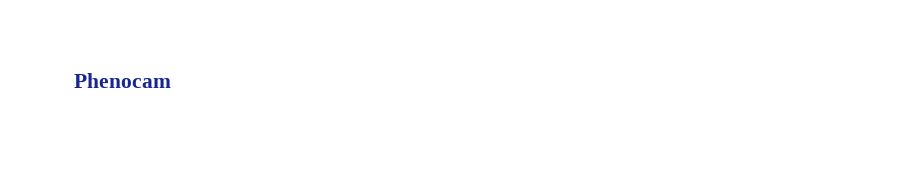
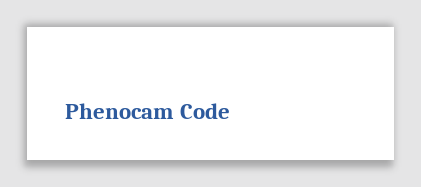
(171, 80) none -> [180,103,231,119] Code

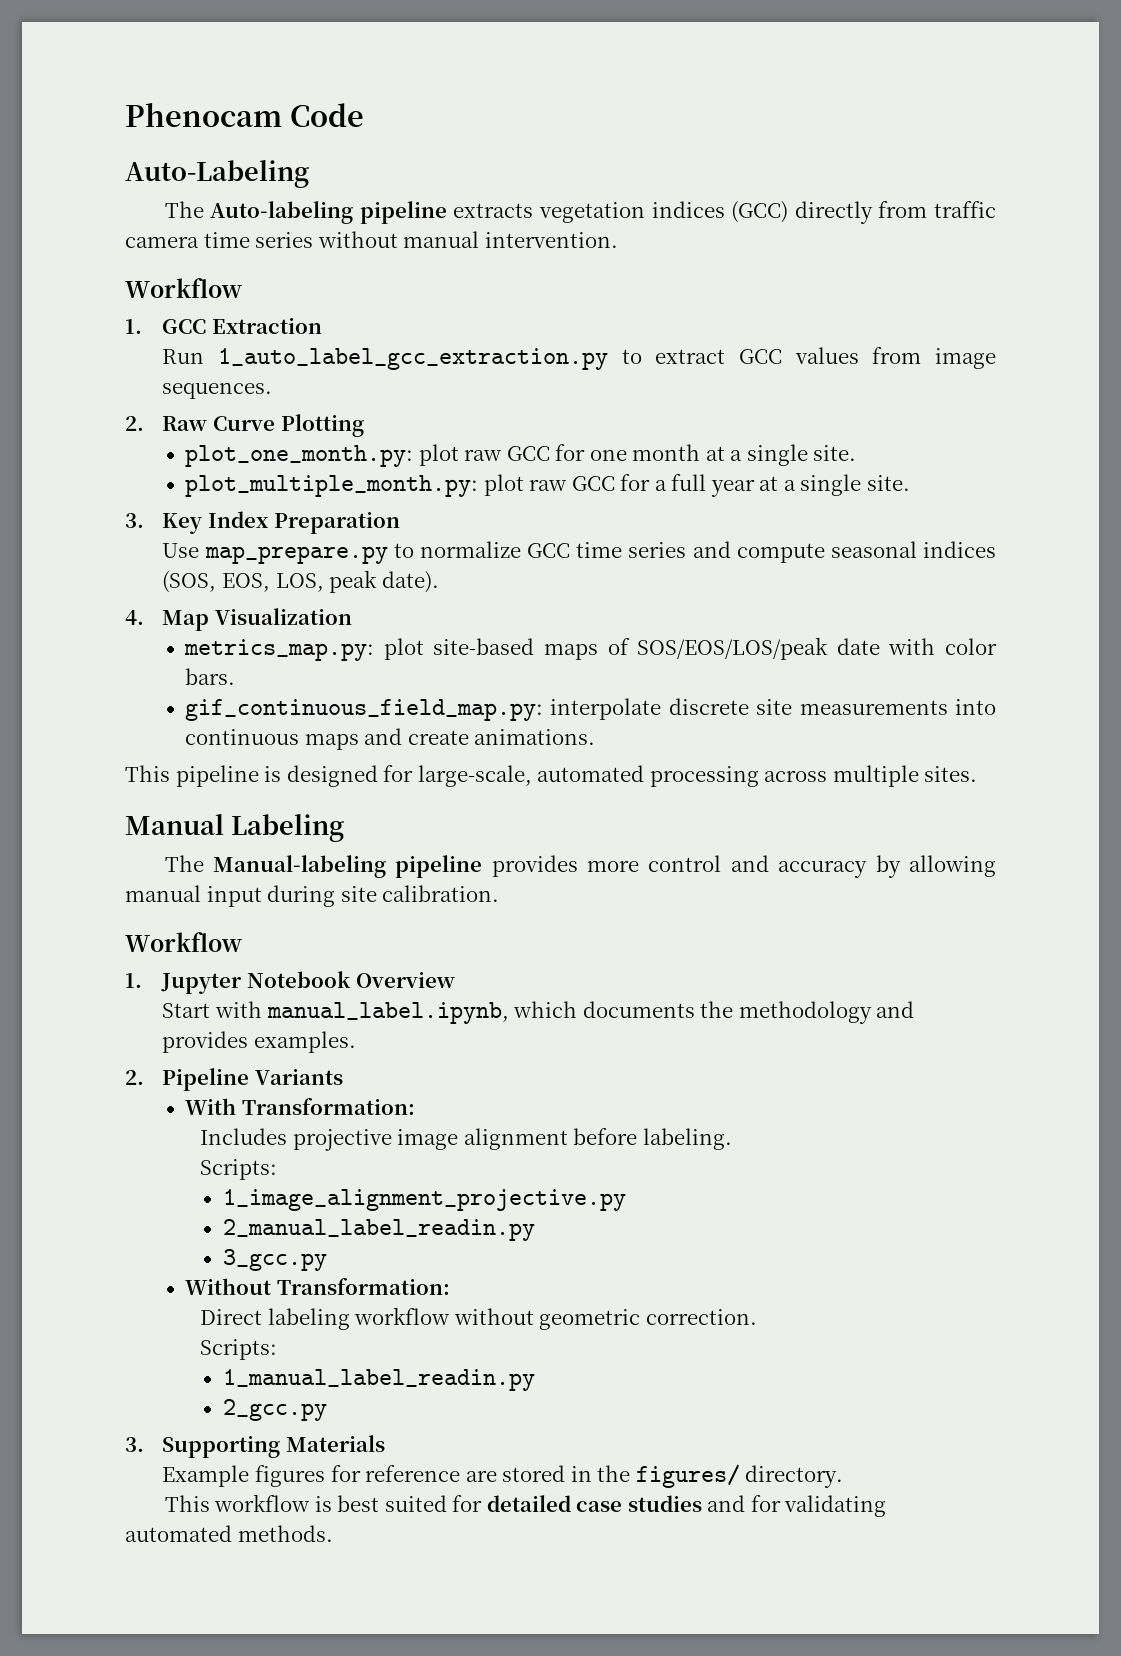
(231, 111) none -> [125,160,309,188] [164,201,996,224] [125,231,618,248] [125,278,242,298] [125,318,323,334] [162,347,997,370] [162,382,273,399] [125,414,364,437] [185,444,857,467] [185,474,910,497] [125,511,400,534] [162,541,996,564] [162,570,439,593] [125,608,353,631] [184,637,998,661] [185,668,236,685] [185,698,996,721] [185,728,596,750] [125,765,978,787] [125,814,344,842] [164,855,997,878] [125,885,500,907] [125,932,242,952] [125,971,455,994] [162,1001,915,1024] [162,1031,357,1053] [125,1068,344,1091] [185,1098,415,1115] [199,1128,732,1151] [199,1159,277,1180] [222,1189,626,1211] [222,1219,535,1241] [222,1249,327,1271] [185,1278,450,1295] [199,1307,757,1330] [199,1339,277,1360] [222,1369,535,1391] [222,1399,327,1421] [125,1435,386,1458] [162,1464,844,1488] [164,1494,887,1517] [125,1525,333,1542] // Auto-Labeling // The Auto-labeling pipeline extracts vegetation indices (GCC) directly from traffic camera time series without manual intervention. // Workflow // 1. GCC Extraction // Run 1_auto_label_gcc_extraction.py to extract GCC values from image sequences. // 2. Raw Curve Plotting // plot_one_month.py: plot raw GCC for one month at a single site. // plot_multiple_month.py: plot raw GCC for a full year at a single site. // 3. Key Index Preparation // Use map_prepare.py to normalize GCC time series and compute seasonal indices (SOS, EOS, LOS, peak date). // 4. Map Visualization // metrics_map.py: plot site-based maps of SOS/EOS/LOS/peak date with color bars. // gif_continuous_field_map.py: interpolate discrete site measurements into continuous maps and create animations. // This pipeline is designed for large-scale, automated processing across multiple sites. // Manual Labeling // The Manual-labeling pipeline provides more control and accuracy by allowing manual input during site calibration. // Workflow // 1. Jupyter Notebook Overview // Start with manual_label.ipynb, which documents the methodology and provides examples. // 2. Pipeline Variants // With Transformation: // Includes projective image alignment before labeling. // Scripts: // 1_image_alignment_projective.py // 2_manual_label_readin.py // 3_gcc.py // Without Transformation: // Direct labeling workflow without geometric correction. // Scripts: // 1_manual_label_readin.py // 2_gcc.py // 3. Supporting Materials // Example figures for reference are stored in the figures/ directory. // This workflow is best suited for detailed case studies and for validating automated methods.

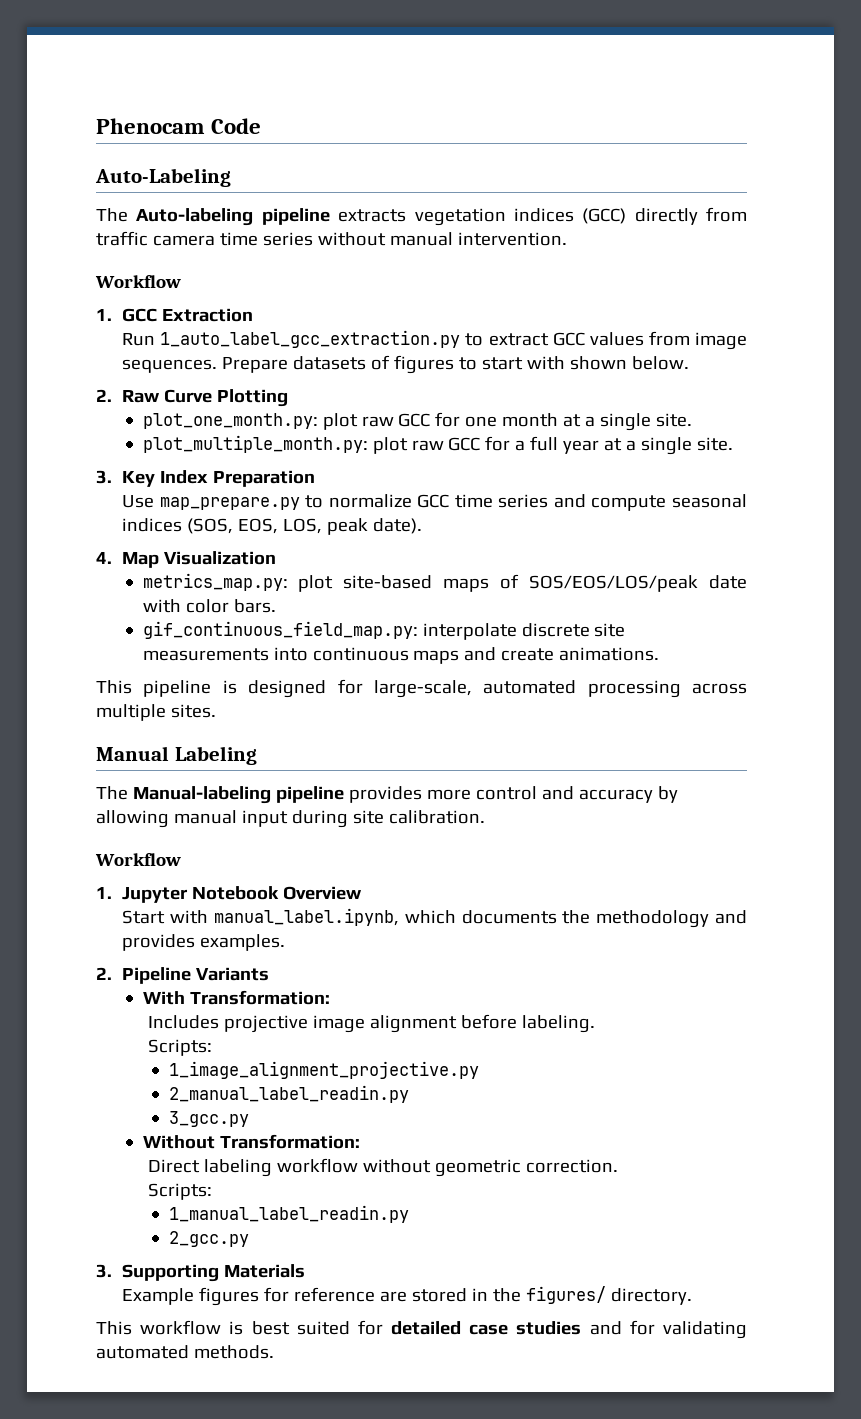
(273, 390) none -> [222,355,690,374] Prepare datasets of figures to start with shown below.

